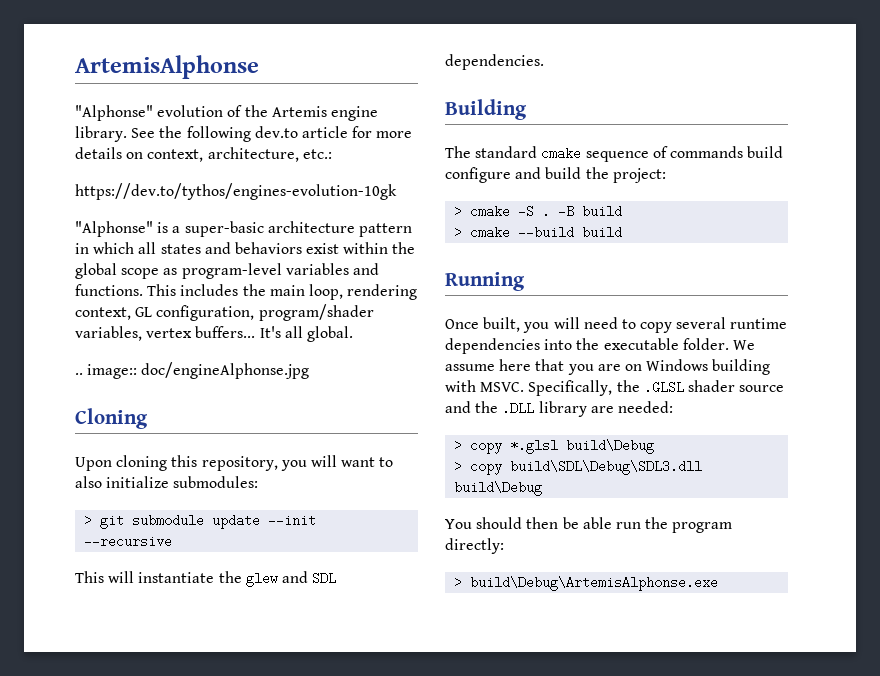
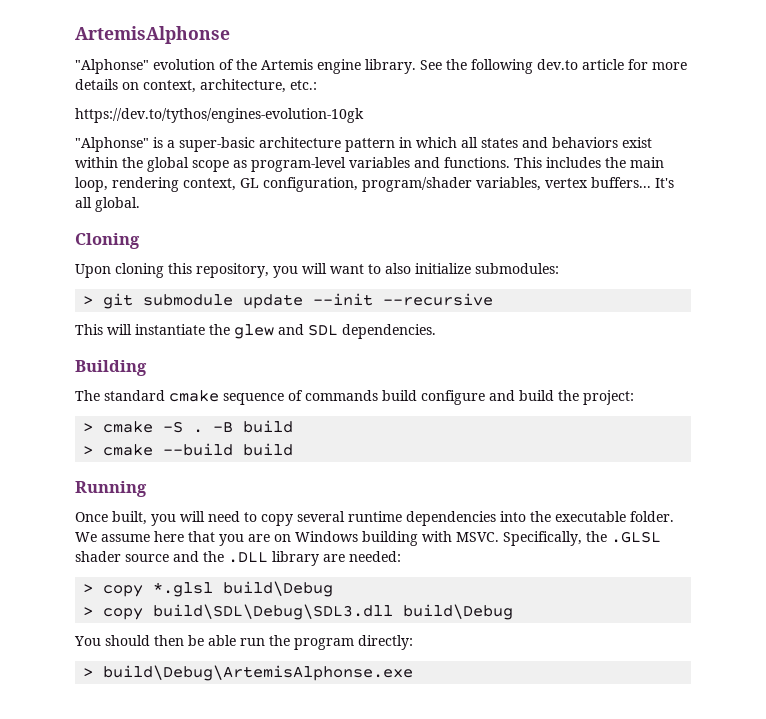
[75,362,310,379] // .. image:: doc/engineAlphonse.jpg -> (140, 204) none

